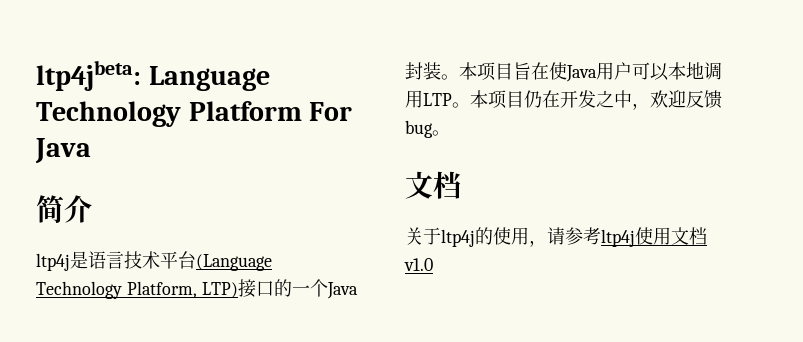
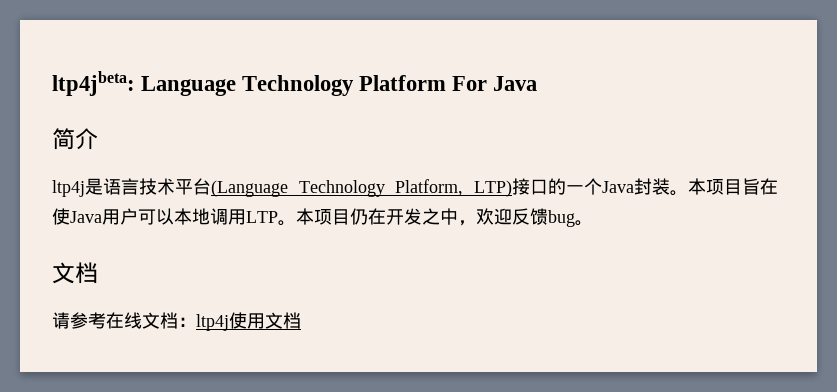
[405,227,601,247] 关于ltp4j的使用，请参考 -> [52,312,196,329] 请参考在线文档：
[404,258,433,271] v1.0 -> (301, 320) none

